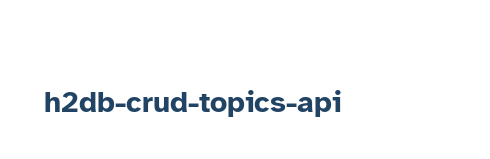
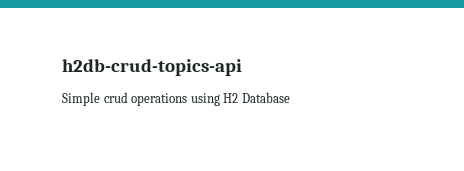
(341, 103) none -> [62,92,290,106] // Simple crud operations using H2 Database

